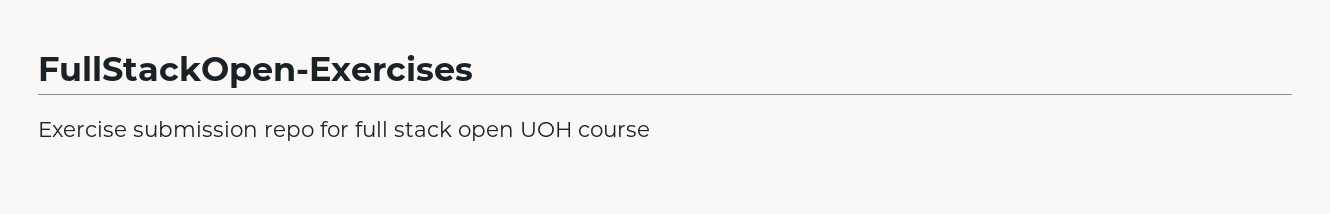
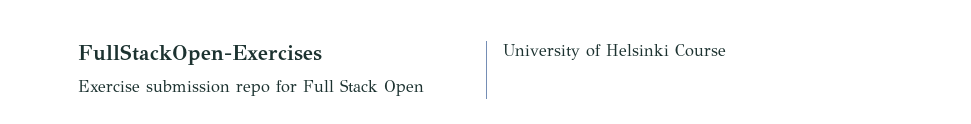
[355,121,650,141] full stack open UOH course -> [303,79,424,96] [503,44,726,60] Full Stack Open University of Helsinki Course

